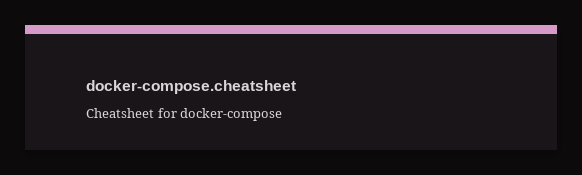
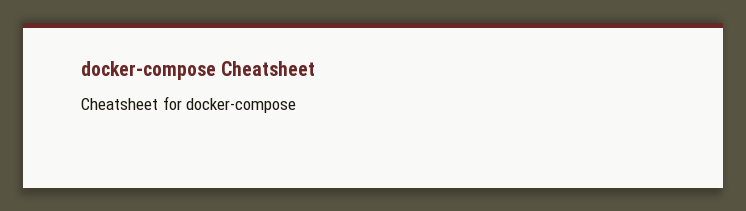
[86,80,296,94] docker-compose.cheatsheet -> [81,61,316,80] docker-compose Cheatsheet

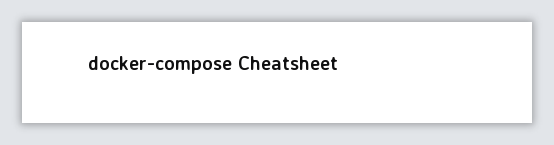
[81,96,297,113] // Cheatsheet for docker-compose -> (338, 63) none

